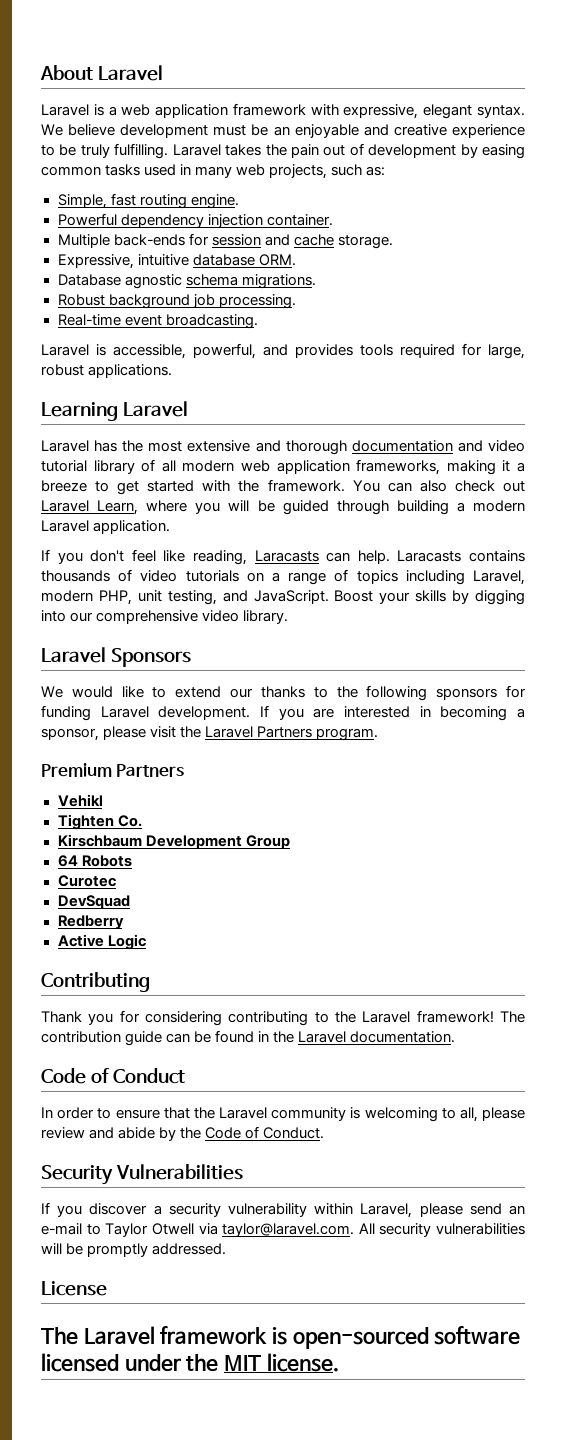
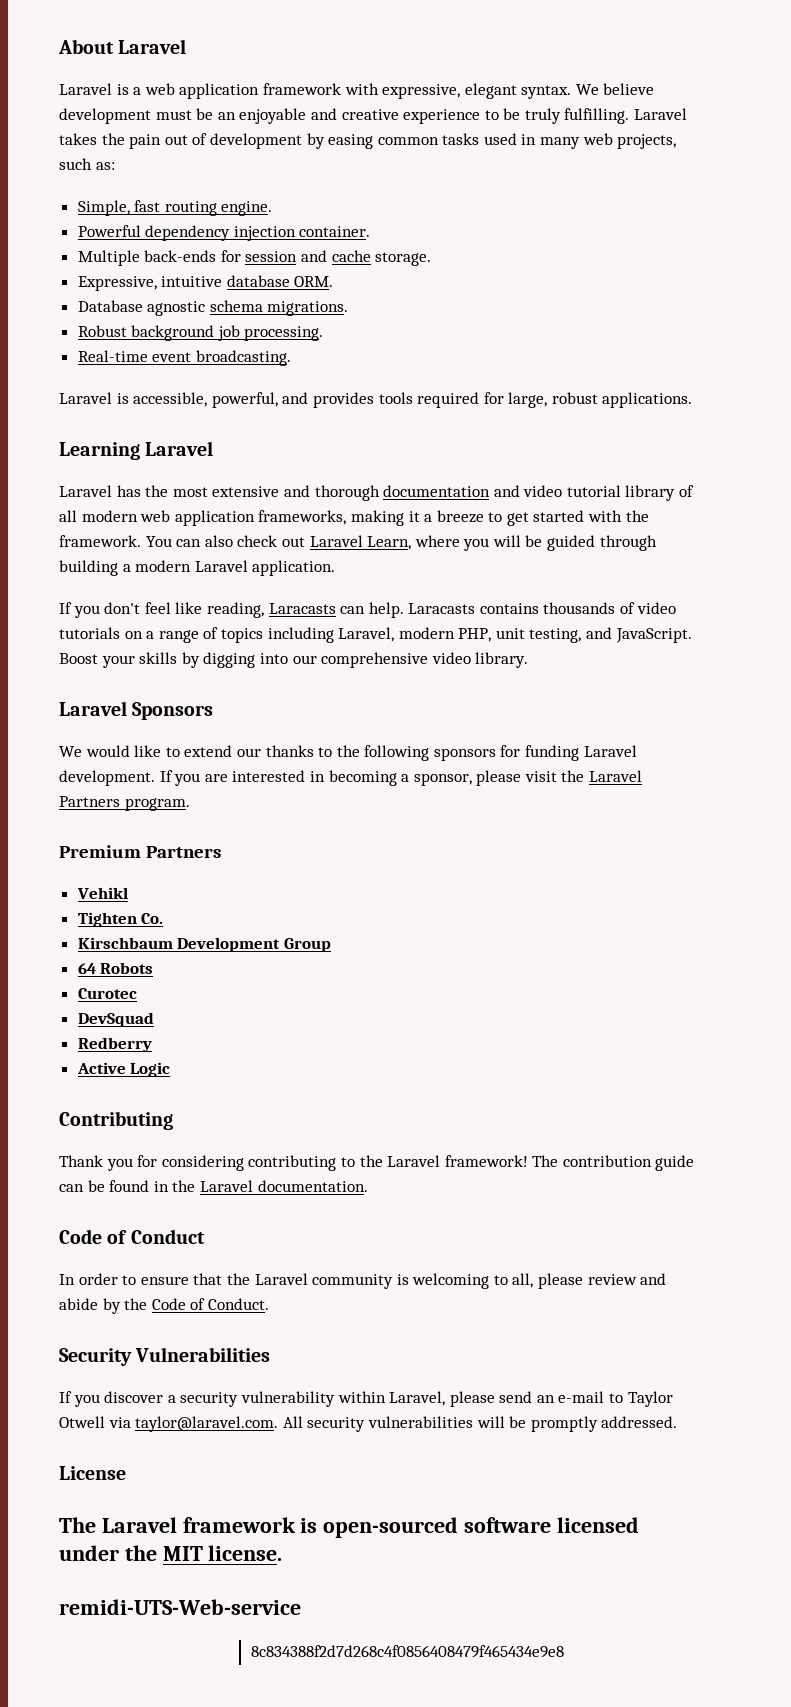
(339, 1362) none -> [59,1599,301,1615] [250,1645,564,1658] // remidi-UTS-Web-service // 8c834388f2d7d268c4f0856408479f465434e9e8

